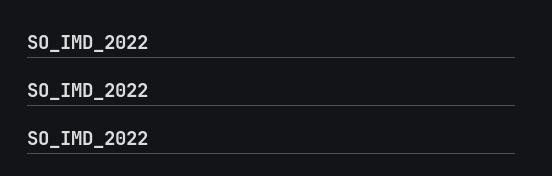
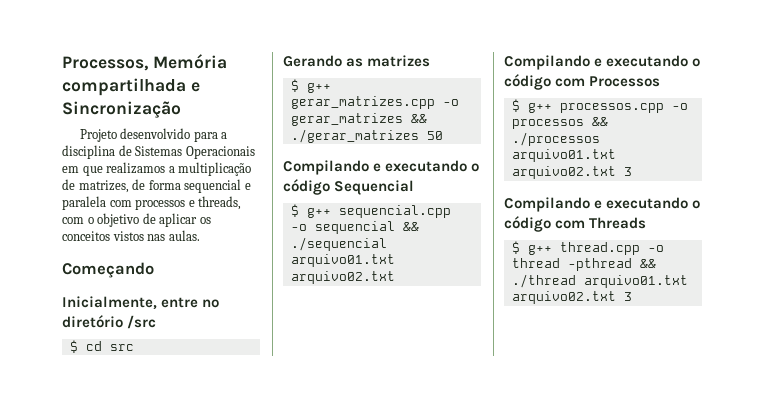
[27,35,148,52] [27,83,148,100] [27,131,148,148] SO_IMD_2022 // SO_IMD_2022 // SO_IMD_2022 -> [62,54,227,71] [62,78,200,96] [62,101,181,119] [79,128,228,142] [62,145,255,159] [62,162,252,176] [62,179,251,193] [62,196,242,210] [62,213,211,227] [62,230,200,241] [62,262,154,278] [62,296,220,310] [62,315,157,329] [69,340,134,353] [283,55,431,67] [290,79,331,93] [290,96,459,109] [290,113,427,126] [290,129,443,143] [283,160,480,175] [283,179,415,195] [290,204,451,218] [290,221,419,234] [290,237,387,251] [290,254,395,267] [290,271,395,284] [504,55,701,70] [504,74,661,90] [511,99,688,113] [511,117,608,129] [511,132,600,146] [511,149,616,162] [511,166,632,179] [504,197,701,212] [504,216,647,232] [511,241,664,255] [511,258,656,271] [511,274,688,288] [511,291,632,304] Processos, Memória compartilhada e Sincronização // Projeto desenvolvido para a disciplina de Sistemas Operacionais em que realizamos a multiplicação de matrizes, de forma sequencial e paralela com processos e threads, com o objetivo de aplicar os conceitos vistos nas aulas. // Começando // Inicialmente, entre no diretório /src // $ cd src // Gerando as matrizes // $ g++ gerar_matrizes.cpp -o gerar_matrizes && ./gerar_matrizes 50 // Compilando e executando o código Sequencial // $ g++ sequencial.cpp -o sequencial && ./sequencial arquivo01.txt arquivo02.txt // Compilando e executando o código com Processos // $ g++ processos.cpp -o processos && ./processos arquivo01.txt arquivo02.txt 3 // Compilando e executando o código com Threads // $ g++ thread.cpp -o thread -pthread && ./thread arquivo01.txt arquivo02.txt 3

